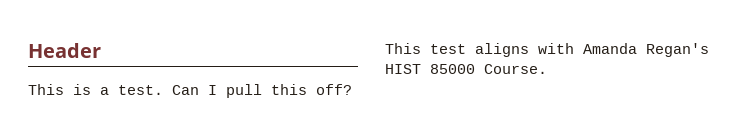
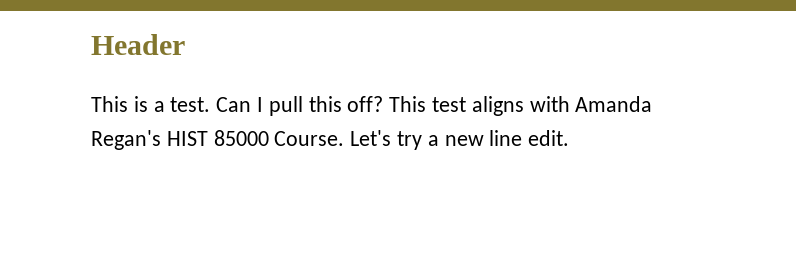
(547, 69) none -> [350,130,570,150] Let's try a new line edit.

